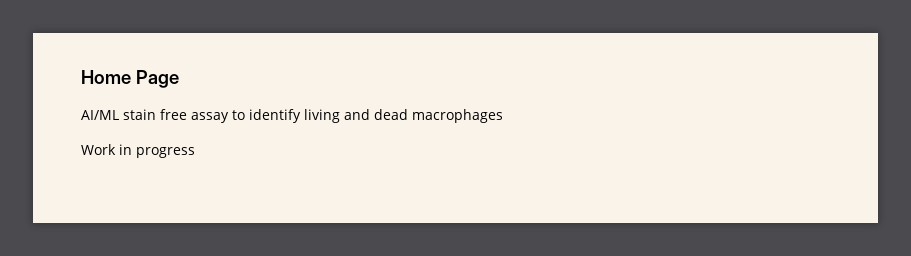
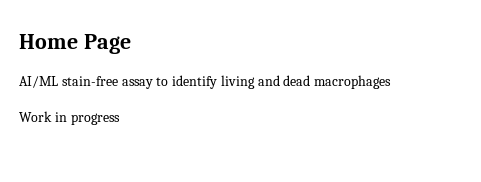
[123,109,187,120] stain free -> [61,76,118,86] stain-free

